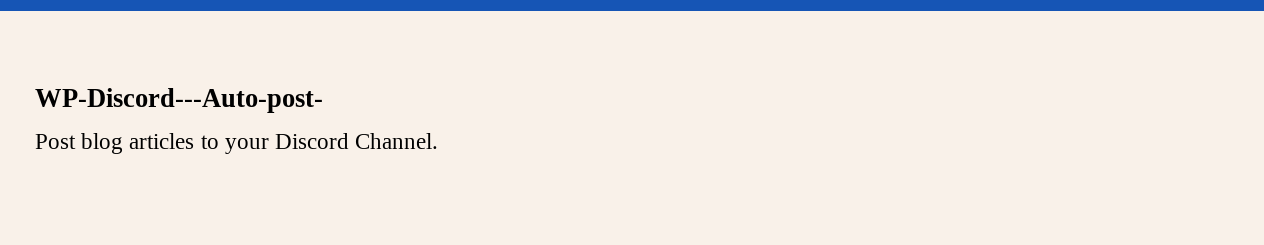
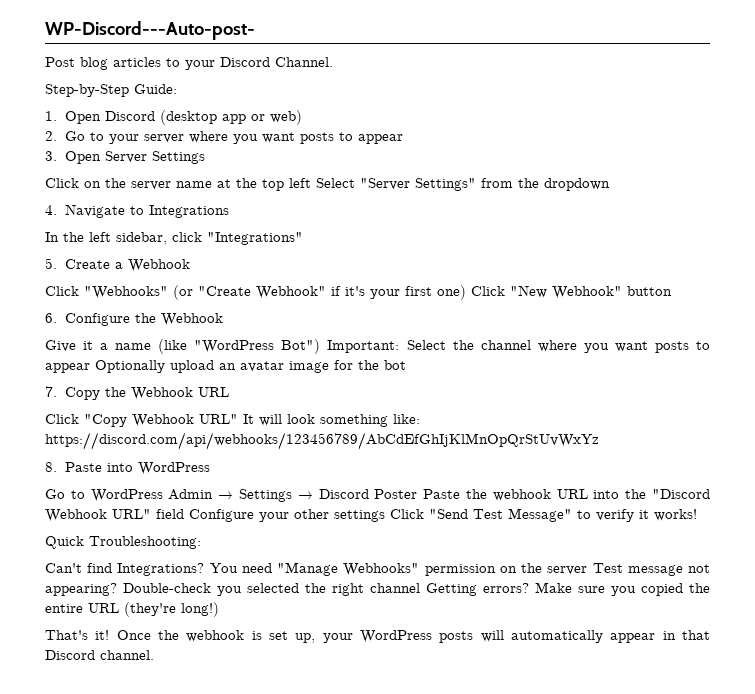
(439, 141) none -> [45,84,177,97] [45,110,302,125] [45,131,403,144] [45,151,205,164] [45,178,610,191] [45,204,229,218] [45,232,303,245] [45,258,190,272] [45,285,672,300] [45,313,223,326] [45,339,711,354] [45,360,406,373] [45,386,229,400] [45,414,420,427] [45,432,599,450] [45,462,210,475] [45,489,710,502] [45,508,697,522] [45,536,201,549] [45,562,711,576] [45,582,710,596] [45,602,219,617] [45,630,711,643] [45,650,154,660] // Step-by-Step Guide: // 1. Open Discord (desktop app or web) // 2. Go to your server where you want posts to appear // 3. Open Server Settings // Click on the server name at the top left Select "Server Settings" from the dropdown // 4. Navigate to Integrations // In the left sidebar, click "Integrations" // 5. Create a Webhook // Click "Webhooks" (or "Create Webhook" if it's your first one) Click "New Webhook" button // 6. Configure the Webhook // Give it a name (like "WordPress Bot") Important: Select the channel where you want posts to appear Optionally upload an avatar image for the bot // 7. Copy the Webhook URL // Click "Copy Webhook URL" It will look something like: https://discord.com/api/webhooks/123456789/AbCdEfGhIjKlMnOpQrStUvWxYz // 8. Paste into WordPress // Go to WordPress Admin → Settings → Discord Poster Paste the webhook URL into the "Discord Webhook URL" field Configure your other settings Click "Send Test Message" to verify it works! // Quick Troubleshooting: // Can't find Integrations? You need "Manage Webhooks" permission on the server Test message not appearing? Double-check you selected the right channel Getting errors? Make sure you copied the entire URL (they're long!) // That's it! Once the webhook is set up, your WordPress posts will automatically appear in that Discord channel.

